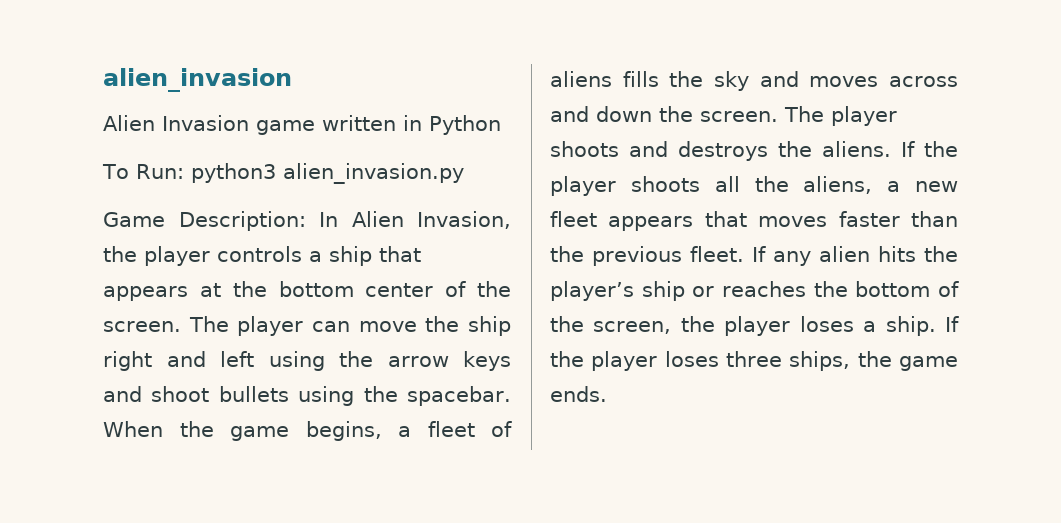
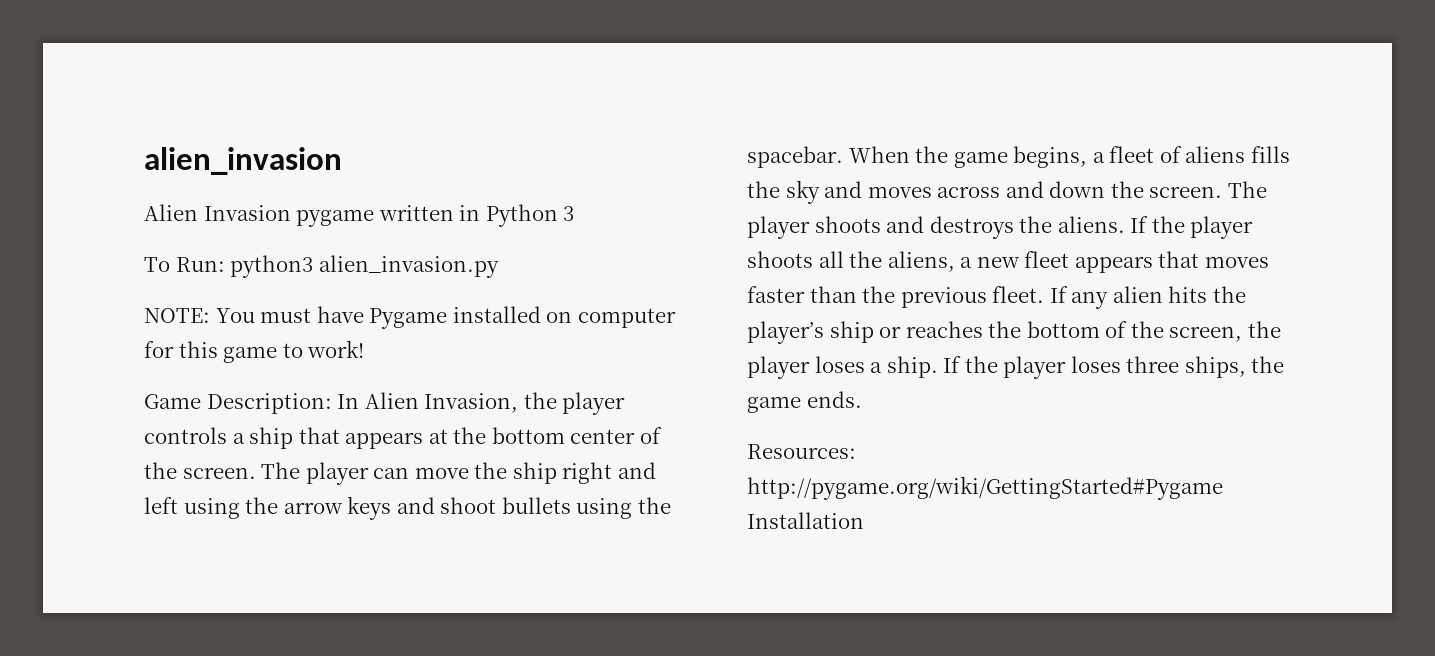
[256,120,315,135] game -> [296,209,375,227] pygame
(501, 125) none -> [563,206,575,221] 3
(464, 173) none -> [144,306,676,329] [144,340,365,363] // NOTE: You must have Pygame installed on computer for this game to work!
(607, 394) none -> [747,444,856,459] [747,476,1223,500] [747,512,864,529] // Resources: http://pygame.org/wiki/GettingStarted#Pygame Installation

